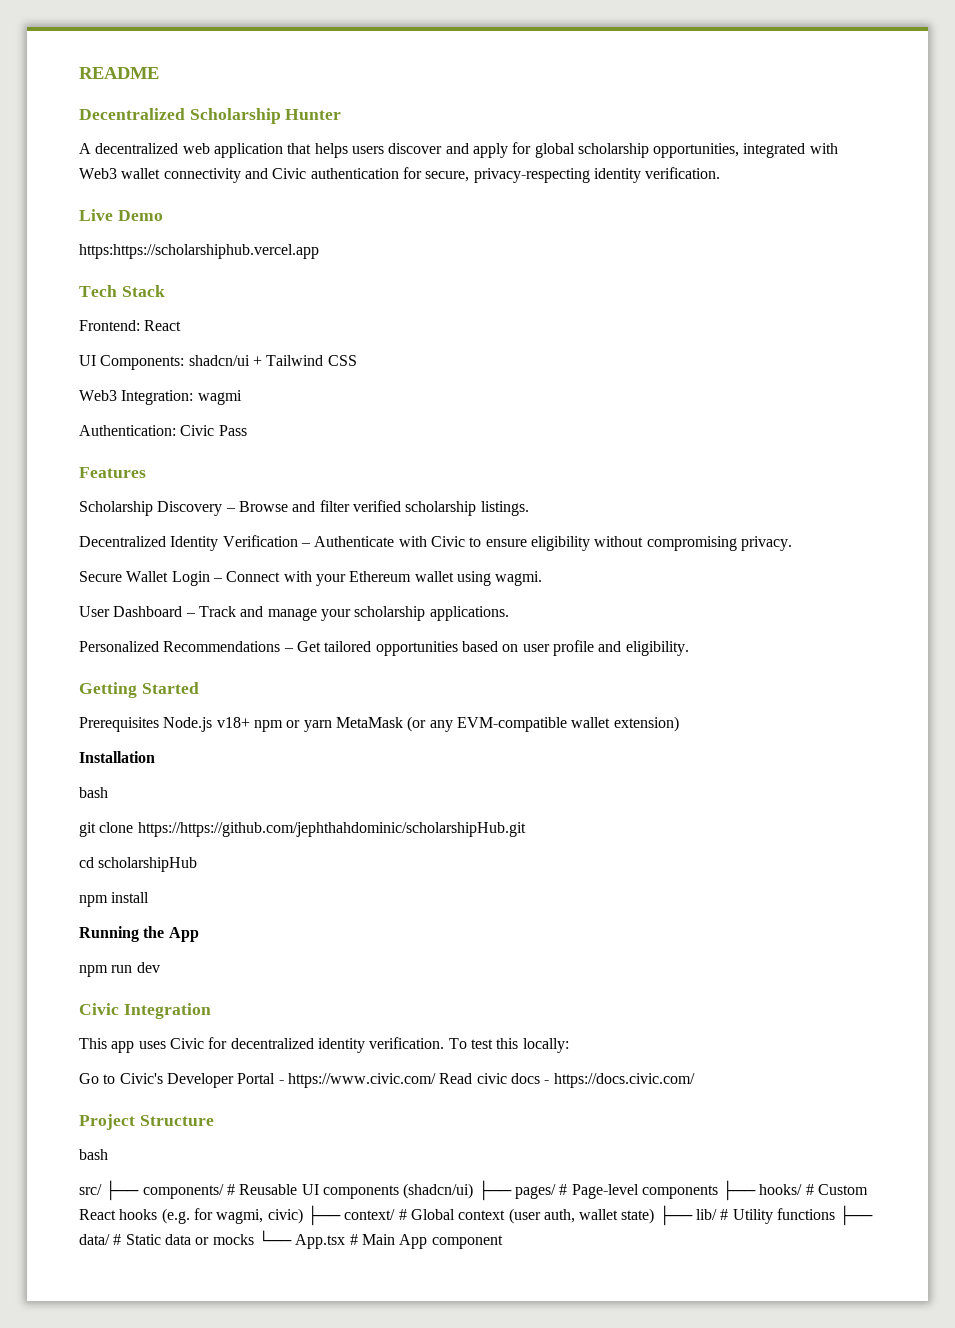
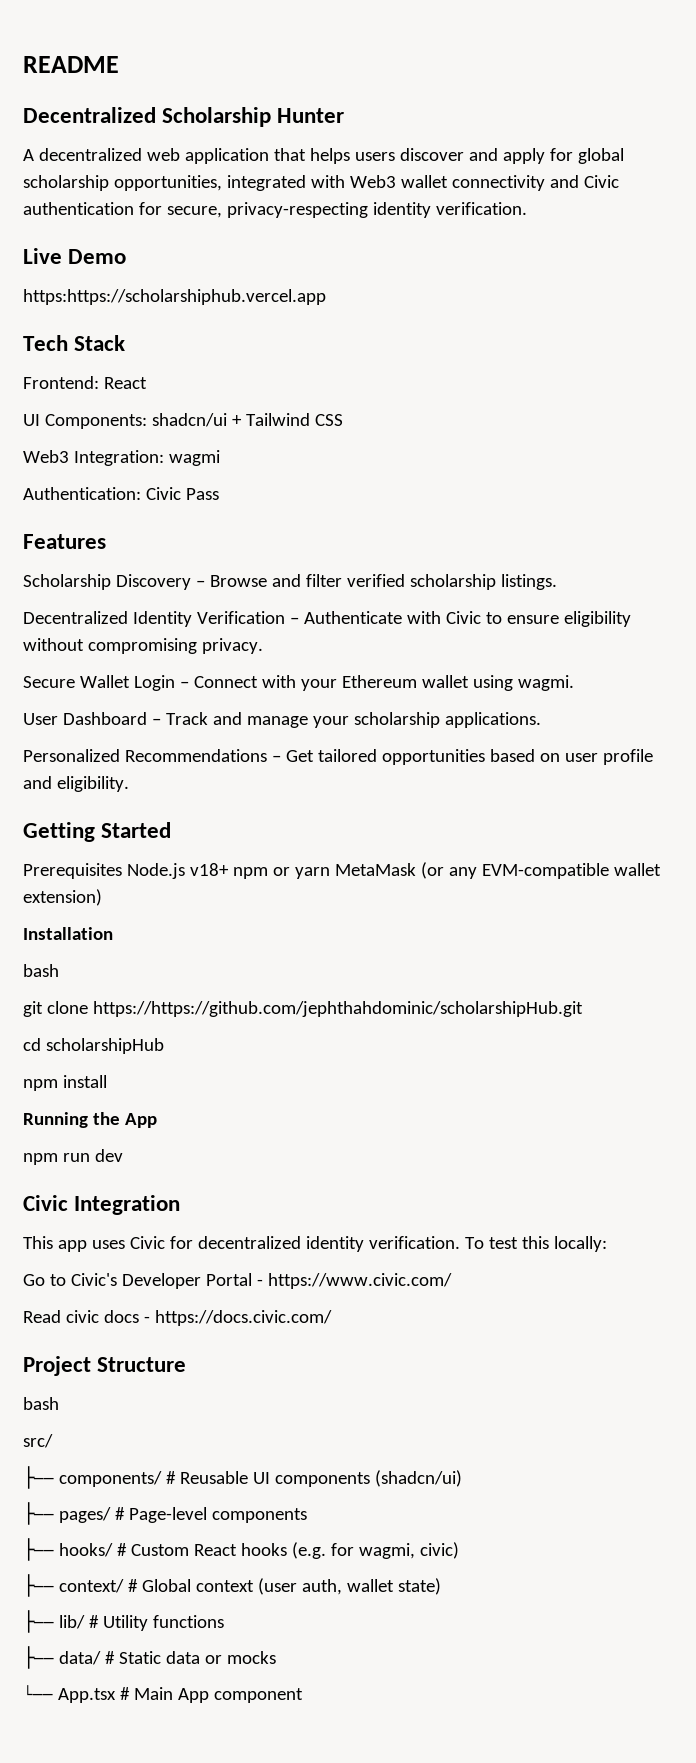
(436, 1080) none -> (452, 1281) //
(102, 1189) none -> (53, 1441) //
(474, 1191) none -> (462, 1478) //
(718, 1192) none -> (307, 1515) //
(303, 1216) none -> (459, 1550) //
(655, 1216) none -> (441, 1586) //
(836, 1214) none -> (224, 1621) //
(254, 1239) none -> (276, 1657) //

